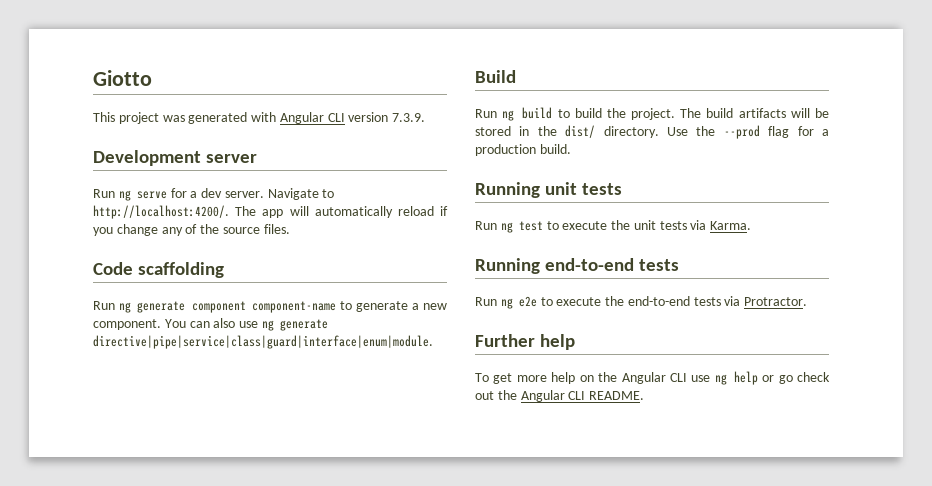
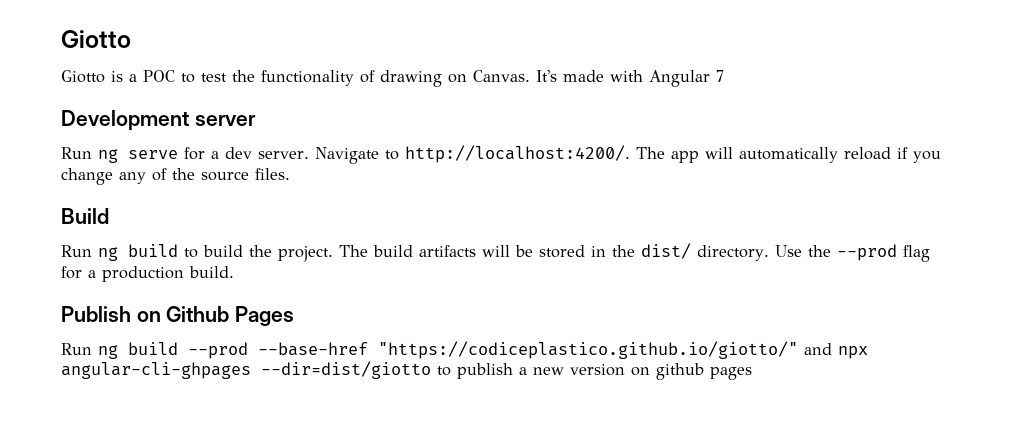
[93,112,426,124] This project was generated with Angular CLI version 7.3.9. -> [61,70,724,87] Giotto is a POC to test the functionality of drawing on Canvas. It's made with Angular 7
[93,262,225,278] [93,301,447,313] [93,318,328,331] [93,335,433,349] // Code scaffolding // Run ng generate component component-name to generate a new component. You can also use ng generate directive|pipe|service|class|guard|interface|enum|module. -> (290, 174) none
[475,182,623,198] [475,220,752,233] [475,258,680,274] [475,296,808,309] [475,334,576,350] [475,371,830,385] [475,390,645,402] Running unit tests // Run ng test to execute the unit tests via Karma. // Running end-to-end tests // Run ng e2e to execute the end-to-end tests via Protractor. // Further help // To get more help on the Angular CLI use ng help or go check out the Angular CLI README. -> [61,306,295,326] [61,341,868,359] [61,361,752,380] Publish on Github Pages // Run ng build --prod --base-href "https://codiceplastico.github.io/giotto/" and npx angular-cli-ghpages --dir=dist/giotto to publish a new version on github pages

